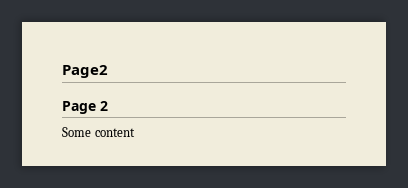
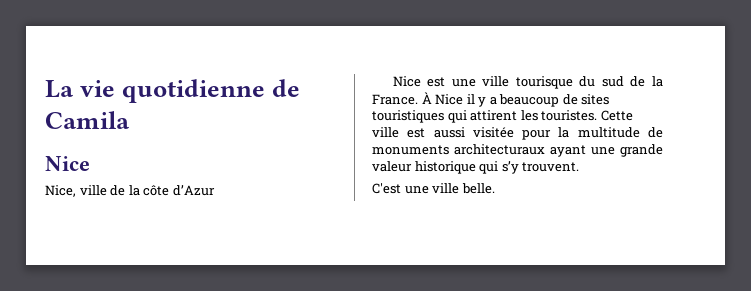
[62,65,108,78] [62,101,108,114] [62,127,135,137] Page2 // Page 2 // Some content -> [45,79,301,103] [45,111,130,129] [45,156,90,171] [45,185,215,197] [392,76,663,89] [372,92,610,107] [372,110,633,123] [372,127,663,140] [372,144,663,157] [372,161,580,174] [372,183,495,194] La vie quotidienne de Camila // Nice // Nice, ville de la côte d’Azur // Nice est une ville tourisque du sud de la France. À Nice il y a beaucoup de sites touristiques qui attirent les touristes. Cette ville est aussi visitée pour la multitude de monuments architecturaux ayant une grande valeur historique qui s’y trouvent. // C'est une ville belle.

